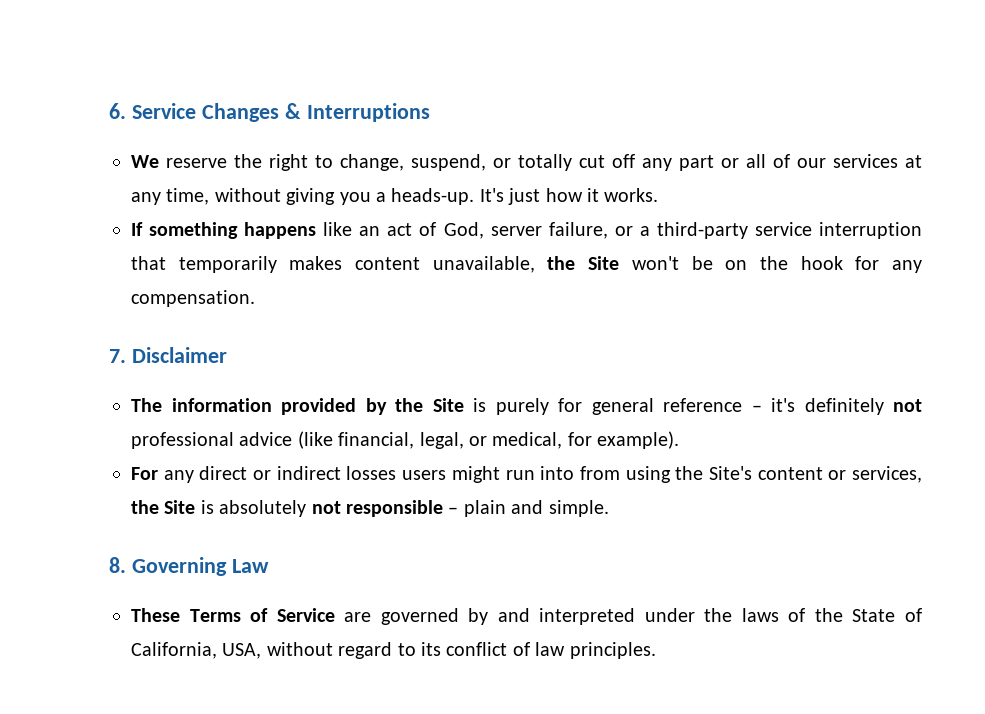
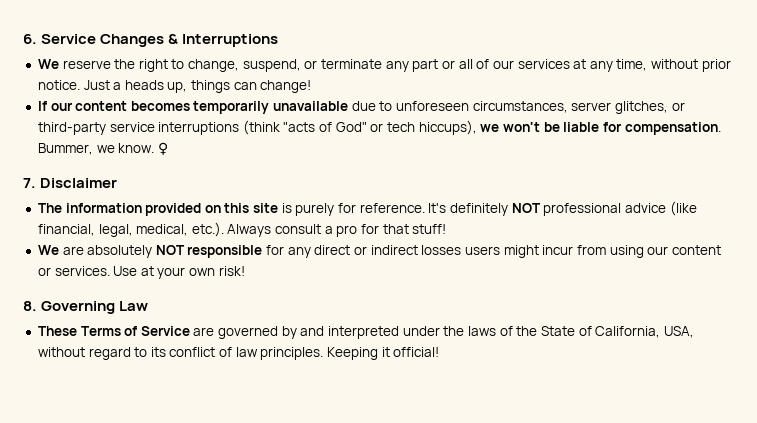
[518,154,635,171] totally cut off -> [321,59,383,69] terminate
[286,188,659,205] [131,222,922,239] [131,256,923,273] [131,290,255,307] giving you a heads-up. It's just how it works. // If something happens like an act of God, server failure, or a third-party service interruption that temporarily makes content unavailable, the Site won't be on the hook for any compensation. -> [701,59,731,72] [37,80,312,93] [37,101,685,114] [37,120,721,135] [37,142,168,155] prior notice. Just a heads up, things can change! // If our content becomes temporarily unavailable due to unforeseen circumstances, server glitches, or third-party service interruptions (think "acts of God" or tech hiccups), we won't be liable for compensation. Bummer, we know. ♀
[365,398,922,415] by the Site is purely for general reference – it's definitely not -> [204,203,541,216] on this site is purely for reference. It's definitely NOT
[469,431,680,449] [131,467,158,480] or medical, for example). // For -> [136,222,447,237] [37,245,285,258] medical, etc.). Always consult a pro for that stuff! // We are absolutely NOT responsible for
[505,466,922,483] [131,500,609,517] run into from using the Site's content or services, the Site is absolutely not responsible – plain and simple. -> [542,245,721,258] [37,266,245,279] incur from using our content or services. Use at your own risk!
(656, 650) none -> [327,347,440,360] Keeping it official!

